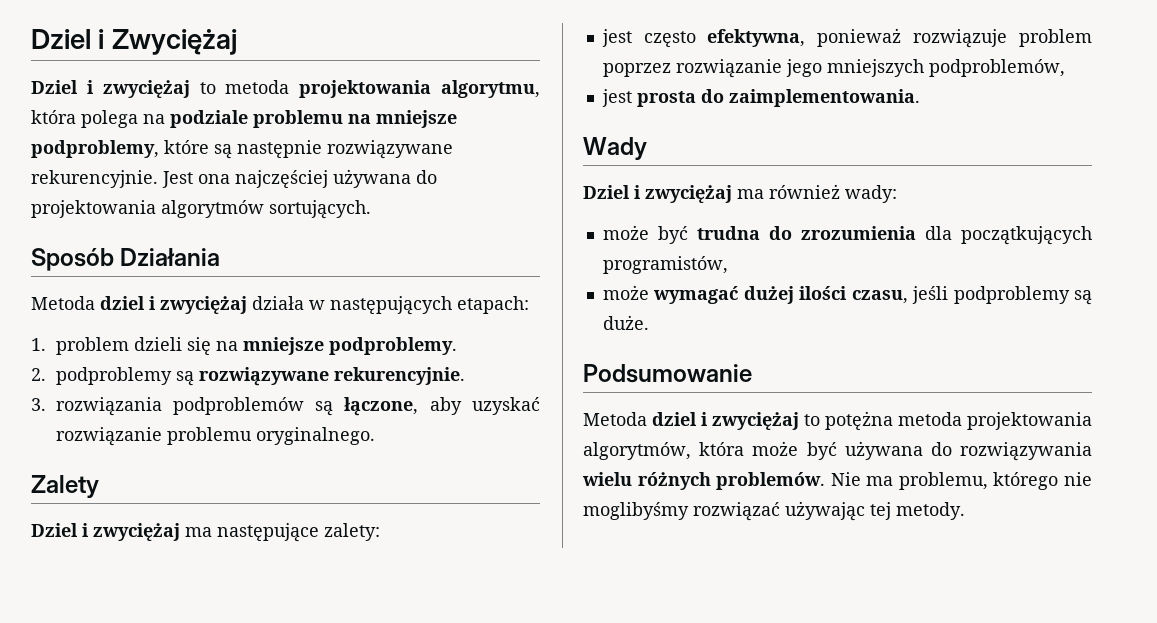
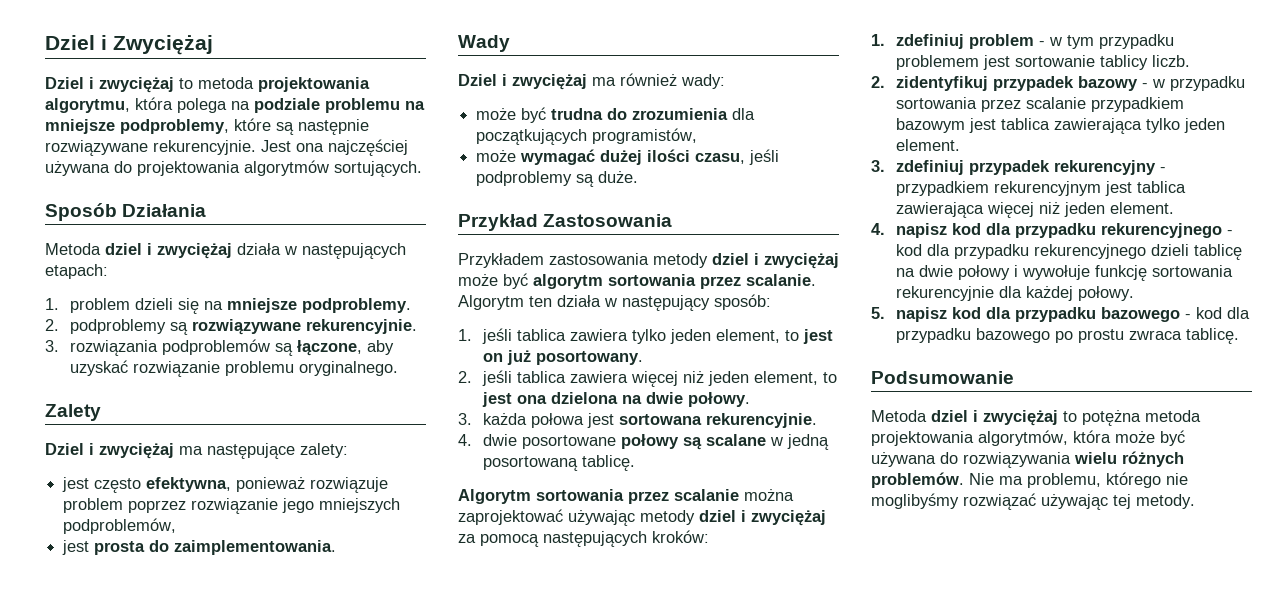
(649, 322) none -> [458,214,673,231] [458,253,839,269] [458,273,816,289] [458,294,771,311] [458,328,834,344] [483,350,644,365] [458,370,838,387] [482,392,751,407] [458,413,818,428] [458,434,830,450] [483,455,636,471] [458,489,794,504] [458,509,826,526] [458,530,709,547] [871,34,1175,49] [896,55,1191,70] [871,76,1246,91] [896,97,1185,112] [896,118,1226,134] [896,139,961,151] [871,160,1167,175] [896,181,1187,196] [896,202,1175,218] [871,223,1234,238] [896,244,1243,260] [896,265,1234,281] [896,286,1135,301] [871,307,1251,322] [896,328,1240,344] // Przykład Zastosowania // Przykładem zastosowania metody dziel i zwyciężaj może być algorytm sortowania przez scalanie. Algorytm ten działa w następujący sposób: // 1. jeśli tablica zawiera tylko jeden element, to jest on już posortowany. // 2. jeśli tablica zawiera więcej niż jeden element, to jest ona dzielona na dwie połowy. // 3. każda połowa jest sortowana rekurencyjnie. // 4. dwie posortowane połowy są scalane w jedną posortowaną tablicę. // Algorytm sortowania przez scalanie można zaprojektować używając metody dziel i zwyciężaj za pomocą następujących kroków: // 1. zdefiniuj problem - w tym przypadku problemem jest sortowanie tablicy liczb. // 2. zidentyfikuj przypadek bazowy - w przypadku sortowania przez scalanie przypadkiem bazowym jest tablica zawierająca tylko jeden element. // 3. zdefiniuj przypadek rekurencyjny - przypadkiem rekurencyjnym jest tablica zawierająca więcej niż jeden element. // 4. napisz kod dla przypadku rekurencyjnego - kod dla przypadku rekurencyjnego dzieli tablicę na dwie połowy i wywołuje funkcję sortowania rekurencyjnie dla każdej połowy. // 5. napisz kod dla przypadku bazowego - kod dla przypadku bazowego po prostu zwraca tablicę.

